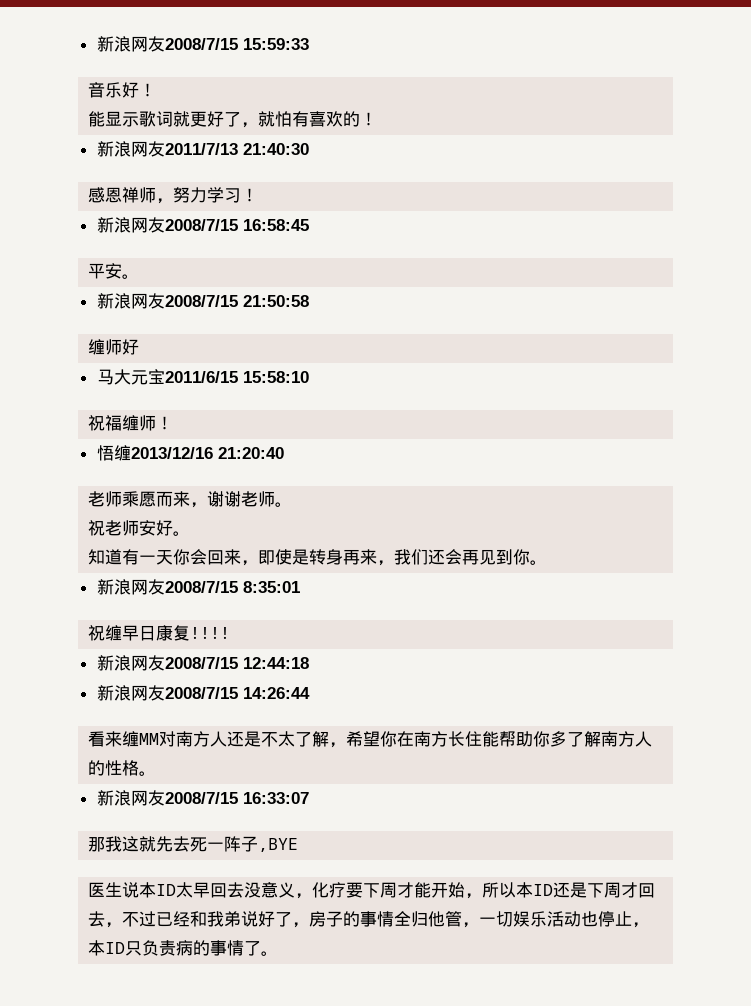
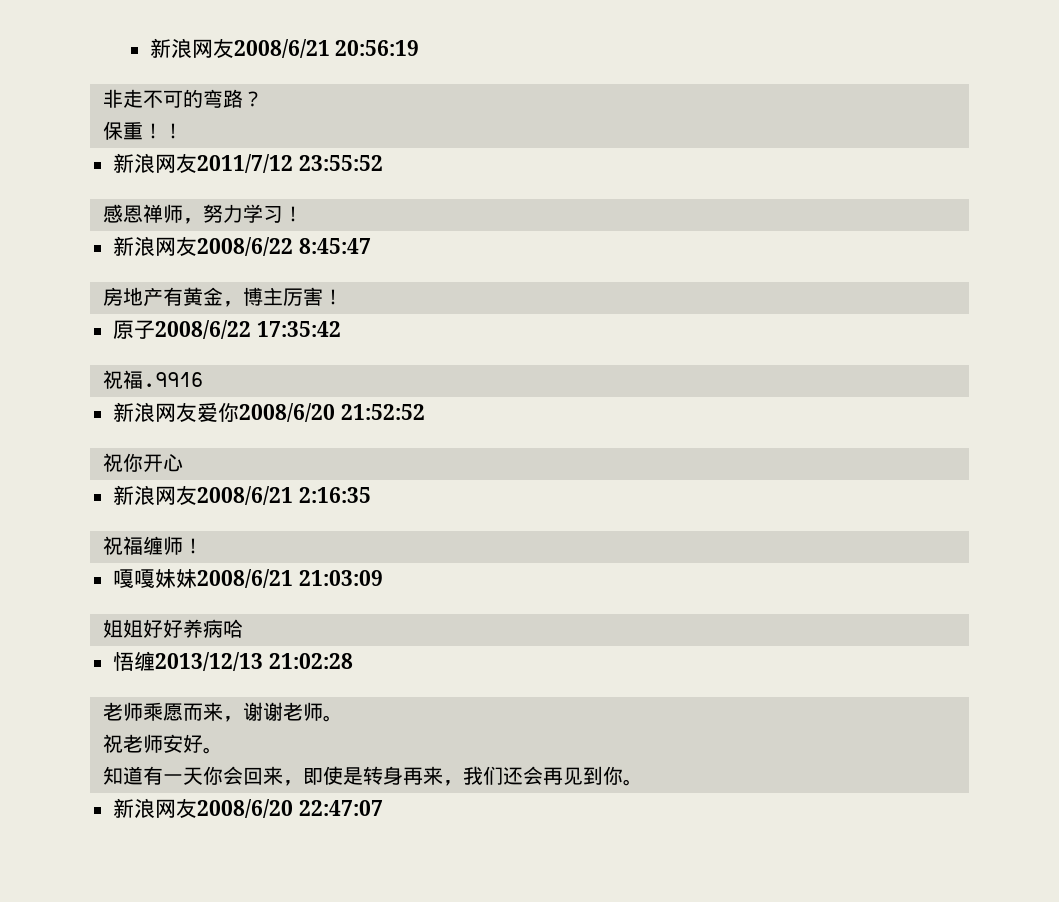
[96,36,309,52] [88,82,157,98] [88,111,378,128] [96,141,309,157] 新浪网友2008/7/15 15:59:33 // 音乐好！ // 能显示歌词就更好了，就怕有喜欢的！ // 新浪网友2011/7/13 21:40:30 -> [149,38,420,58] [102,89,263,108] [102,121,183,140] [113,153,383,173] 新浪网友2008/6/21 20:56:19 // 非走不可的弯路？ // 保重！！ // 新浪网友2011/7/12 23:55:52
[164,219,309,231] [88,263,140,279] [96,293,309,309] [88,339,140,355] [96,369,309,385] [88,415,174,431] 2008/7/15 16:58:45 // 平安。 // 新浪网友2008/7/15 21:50:58 // 缠师好 // 马大元宝2011/6/15 15:58:10 // 祝福缠师！ -> [197,237,371,256] [102,287,343,307] [113,320,341,339] [102,370,203,389] [113,402,425,422] [102,453,183,472] [113,485,371,505] [102,536,203,555] [113,569,383,588] [102,619,243,638] 2008/6/22 8:45:47 // 房地产有黄金，博主厉害！ // 原子2008/6/22 17:35:42 // 祝福.9916 // 新浪网友爱你2008/6/20 21:52:52 // 祝你开心 // 新浪网友2008/6/21 2:16:35 // 祝福缠师！ // 嘎嘎妹妹2008/6/21 21:03:09 // 姐姐好好养病哈
[130,447,284,459] 2013/12/16 21:20:40 -> [155,652,353,671] 2013/12/13 21:02:28
[164,581,300,593] [88,625,231,641] [96,655,309,671] [96,685,310,701] [88,731,653,748] [88,760,157,776] [96,790,309,806] [88,836,299,852] [88,882,656,899] [88,911,650,928] [88,940,279,956] 2008/7/15 8:35:01 // 祝缠早日康复!!!! // 新浪网友2008/7/15 12:44:18 // 新浪网友2008/7/15 14:26:44 // 看来缠MM对南方人还是不太了解，希望你在南方长住能帮助你多了解南方人的性格。 // 新浪网友2008/7/15 16:33:07 // 那我这就先去死一阵子,BYE // 医生说本ID太早回去没意义，化疗要下周才能开始，所以本ID还是下周才回去，不过已经和我弟说好了，房子的事情全归他管，一切娱乐活动也停止，本ID只负责病的事情了。 -> [197,799,383,818] 2008/6/20 22:47:07

